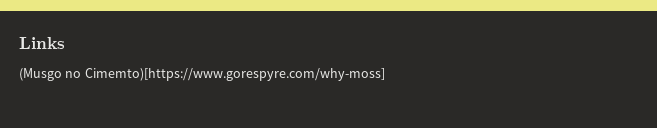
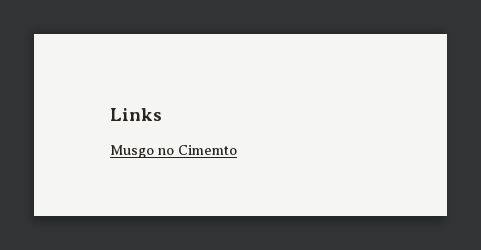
[19,68,385,81] (Musgo no Cimemto)[https://www.gorespyre.com/why-moss] -> [110,145,237,158] Musgo no Cimemto

